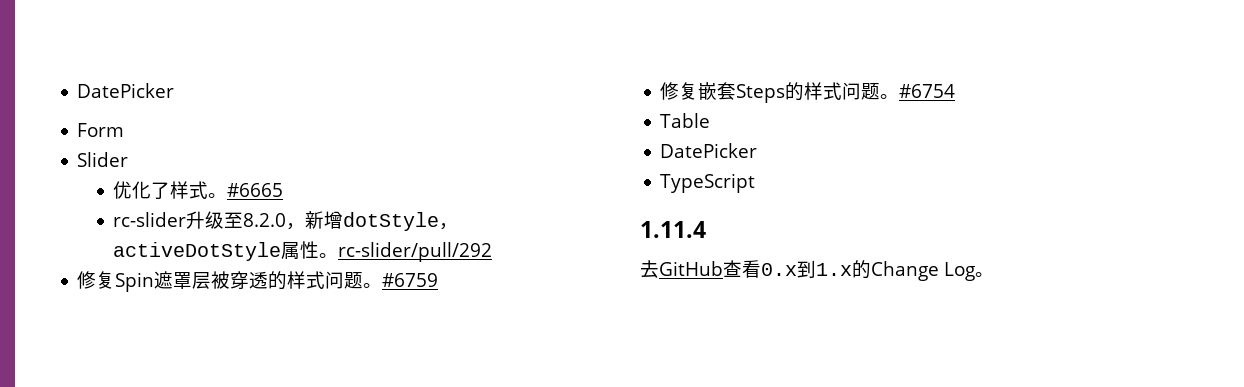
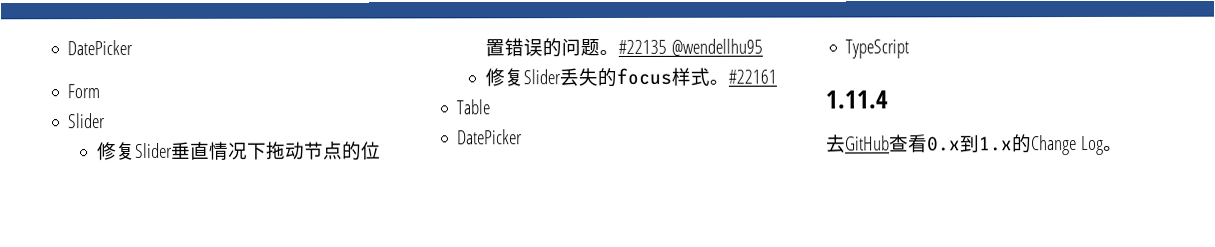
[113,181,284,199] [113,211,459,231] [113,241,493,262] [77,271,439,292] [660,82,956,103] 优化了样式。#6665 // rc-slider升级至8.2.0，新增dotStyle，activeDotStyle属性。rc-slider/pull/292 // 修复Spin遮罩层被穿透的样式问题。#6759 // 修复嵌套Steps的样式问题。#6754 -> [96,141,381,161] [484,38,763,58] [484,67,777,88] 修复Slider垂直情况下拖动节点的位置错误的问题。#22135 @wendellhu95 // 修复Slider丢失的focus样式。#22161

